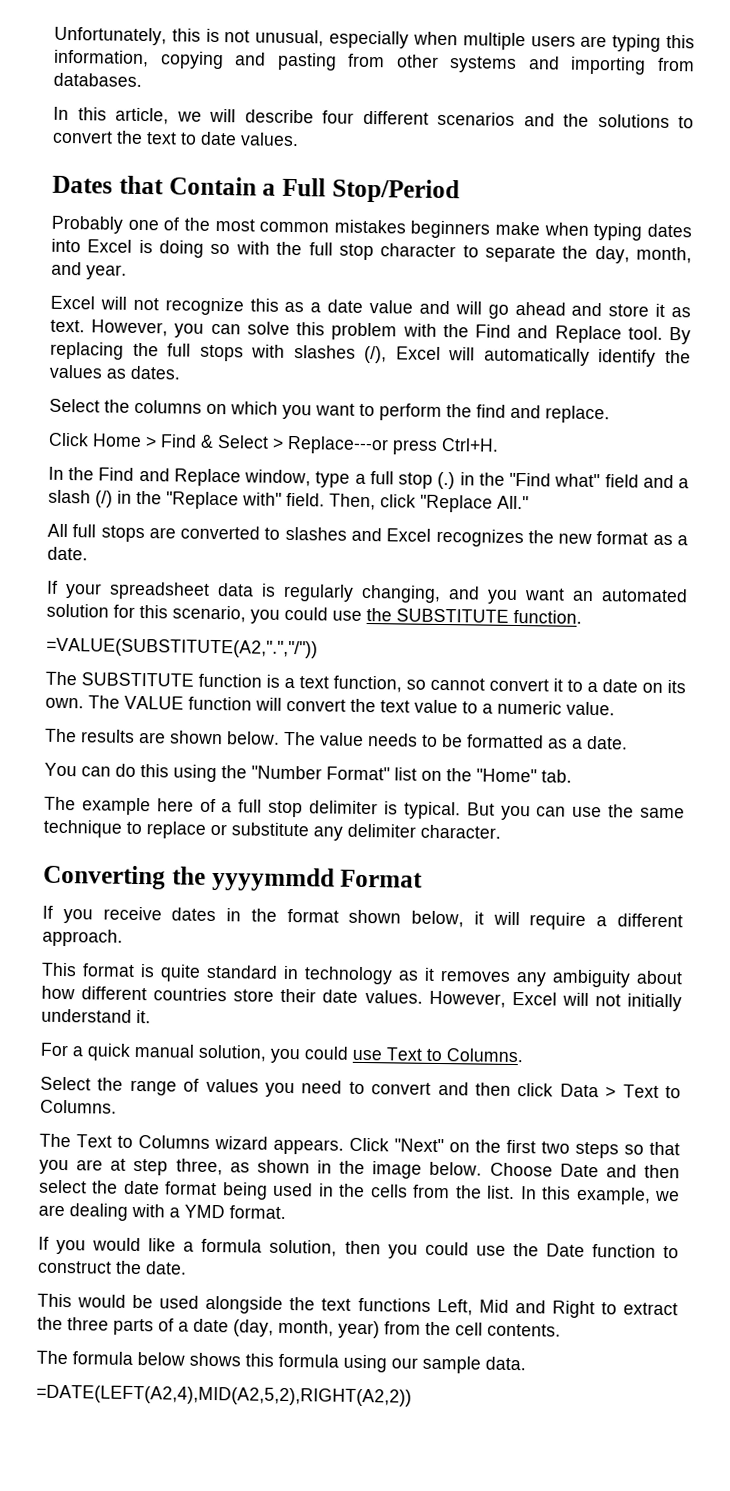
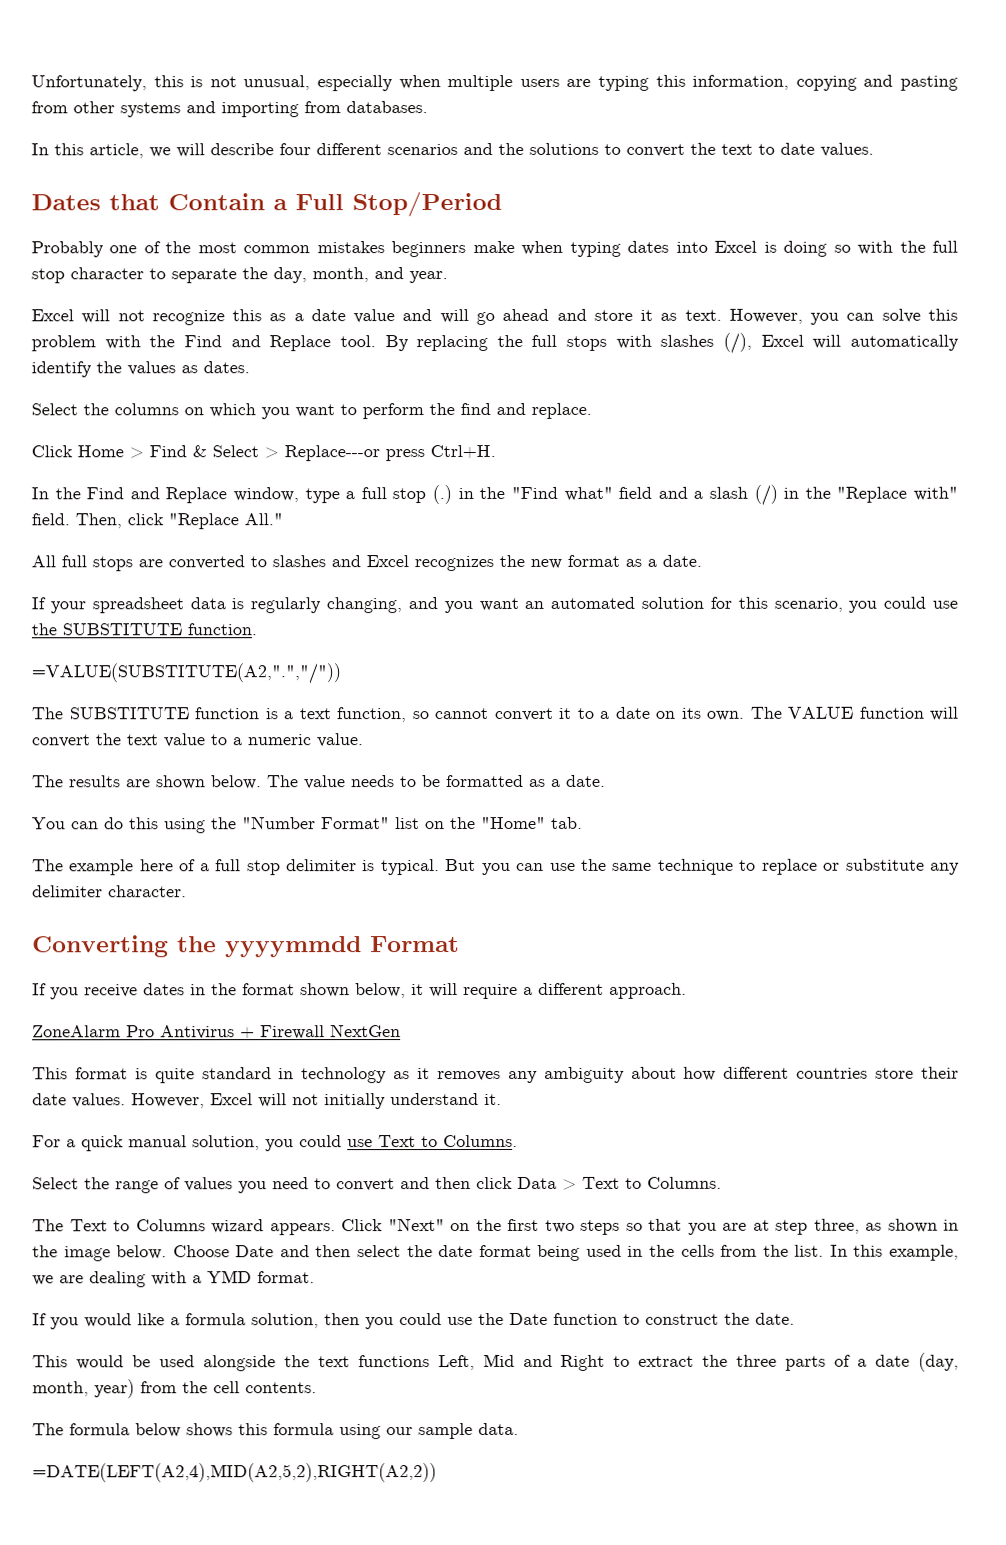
(123, 937) none -> [32,1024,401,1040] // ZoneAlarm Pro Antivirus + Firewall NextGen

